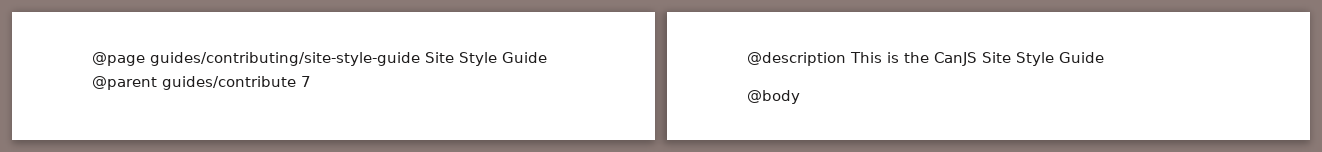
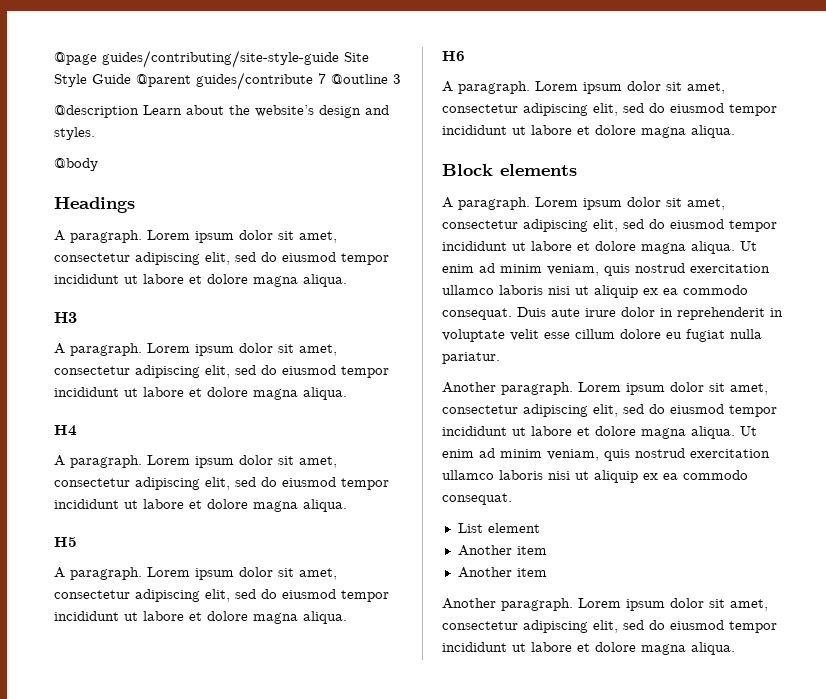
(311, 81) none -> [331,74,401,84] @outline 3
[850,52,1104,66] [747,90,800,104] This is the CanJS Site Style Guide // @body -> [143,105,389,118] [54,127,95,140] [54,158,98,171] [54,197,135,213] [54,230,337,243] [54,252,389,265] [54,274,347,287] [54,312,77,323] [54,343,337,356] [54,365,389,378] [54,387,347,400] [54,425,77,436] [54,455,337,468] [54,477,389,490] [54,499,347,512] [54,537,77,547] [54,567,337,580] [54,589,389,602] [54,611,347,624] [442,51,465,61] [442,81,725,94] [442,103,777,116] [442,125,735,138] [442,164,577,176] [442,197,725,210] [442,219,777,232] [442,241,757,254] [442,263,770,276] [442,285,748,298] [442,307,783,320] [442,329,762,342] [442,352,500,364] [442,382,768,395] [442,404,777,417] [442,426,757,439] [442,448,770,461] [442,470,748,483] [442,493,512,505] [457,523,540,533] [457,545,547,556] [457,567,547,578] [442,598,768,611] [442,620,777,633] [442,642,735,655] Learn about the website’s design and styles. // @body // Headings // A paragraph. Lorem ipsum dolor sit amet, consectetur adipiscing elit, sed do eiusmod tempor incididunt ut labore et dolore magna aliqua. // H3 // A paragraph. Lorem ipsum dolor sit amet, consectetur adipiscing elit, sed do eiusmod tempor incididunt ut labore et dolore magna aliqua. // H4 // A paragraph. Lorem ipsum dolor sit amet, consectetur adipiscing elit, sed do eiusmod tempor incididunt ut labore et dolore magna aliqua. // H5 // A paragraph. Lorem ipsum dolor sit amet, consectetur adipiscing elit, sed do eiusmod tempor incididunt ut labore et dolore magna aliqua. // H6 // A paragraph. Lorem ipsum dolor sit amet, consectetur adipiscing elit, sed do eiusmod tempor incididunt ut labore et dolore magna aliqua. // Block elements // A paragraph. Lorem ipsum dolor sit amet, consectetur adipiscing elit, sed do eiusmod tempor incididunt ut labore et dolore magna aliqua. Ut enim ad minim veniam, quis nostrud exercitation ullamco laboris nisi ut aliquip ex ea commodo consequat. Duis aute irure dolor in reprehenderit in voluptate velit esse cillum dolore eu fugiat nulla pariatur. // Another paragraph. Lorem ipsum dolor sit amet, consectetur adipiscing elit, sed do eiusmod tempor incididunt ut labore et dolore magna aliqua. Ut enim ad minim veniam, quis nostrud exercitation ullamco laboris nisi ut aliquip ex ea commodo consequat. // List element // Another item // Another item // Another paragraph. Lorem ipsum dolor sit amet, consectetur adipiscing elit, sed do eiusmod tempor incididunt ut labore et dolore magna aliqua.

